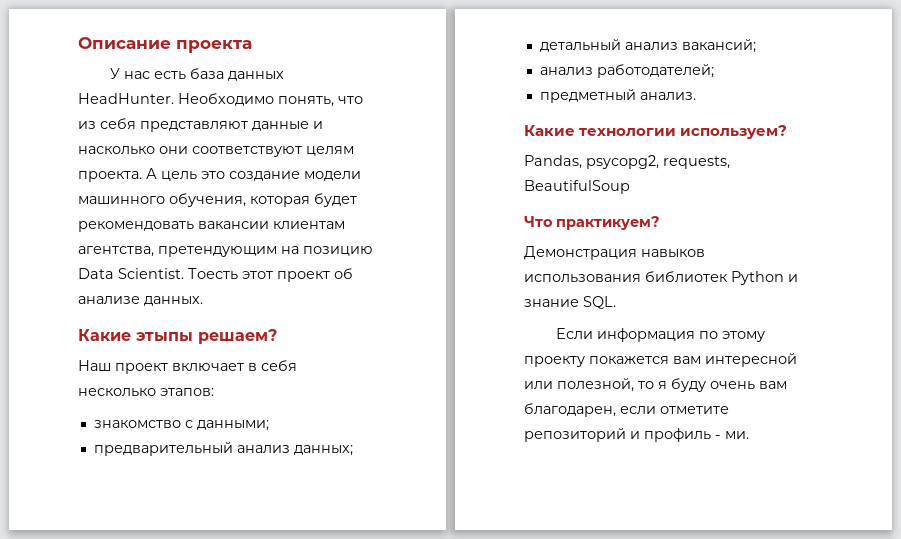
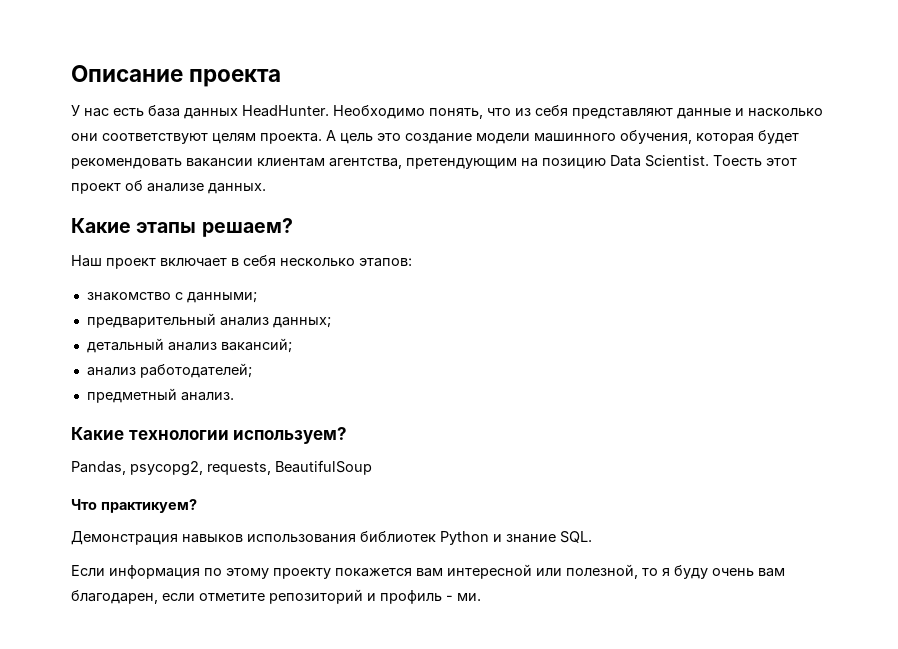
[136,332,193,341] этыпы -> [136,222,197,233] этапы

